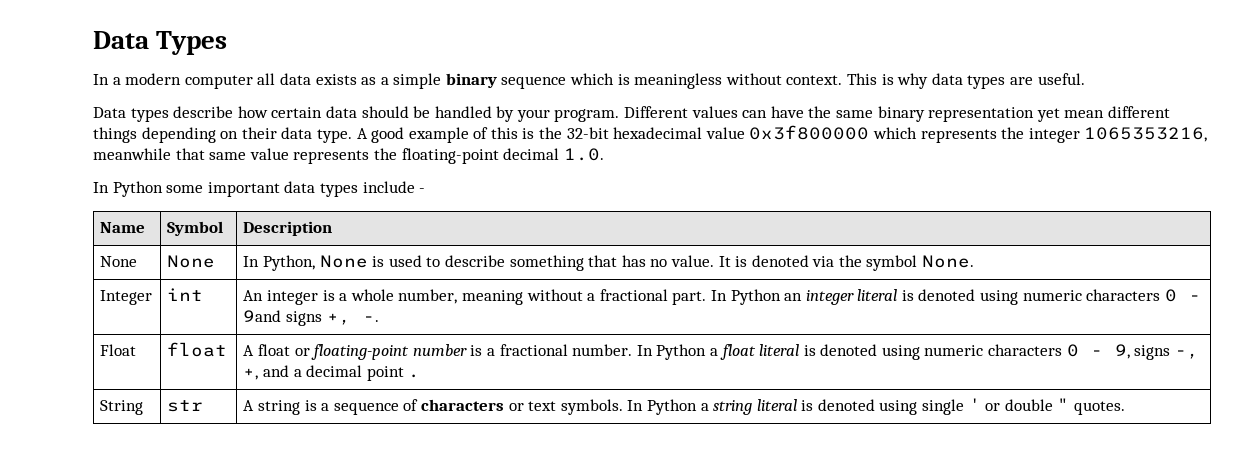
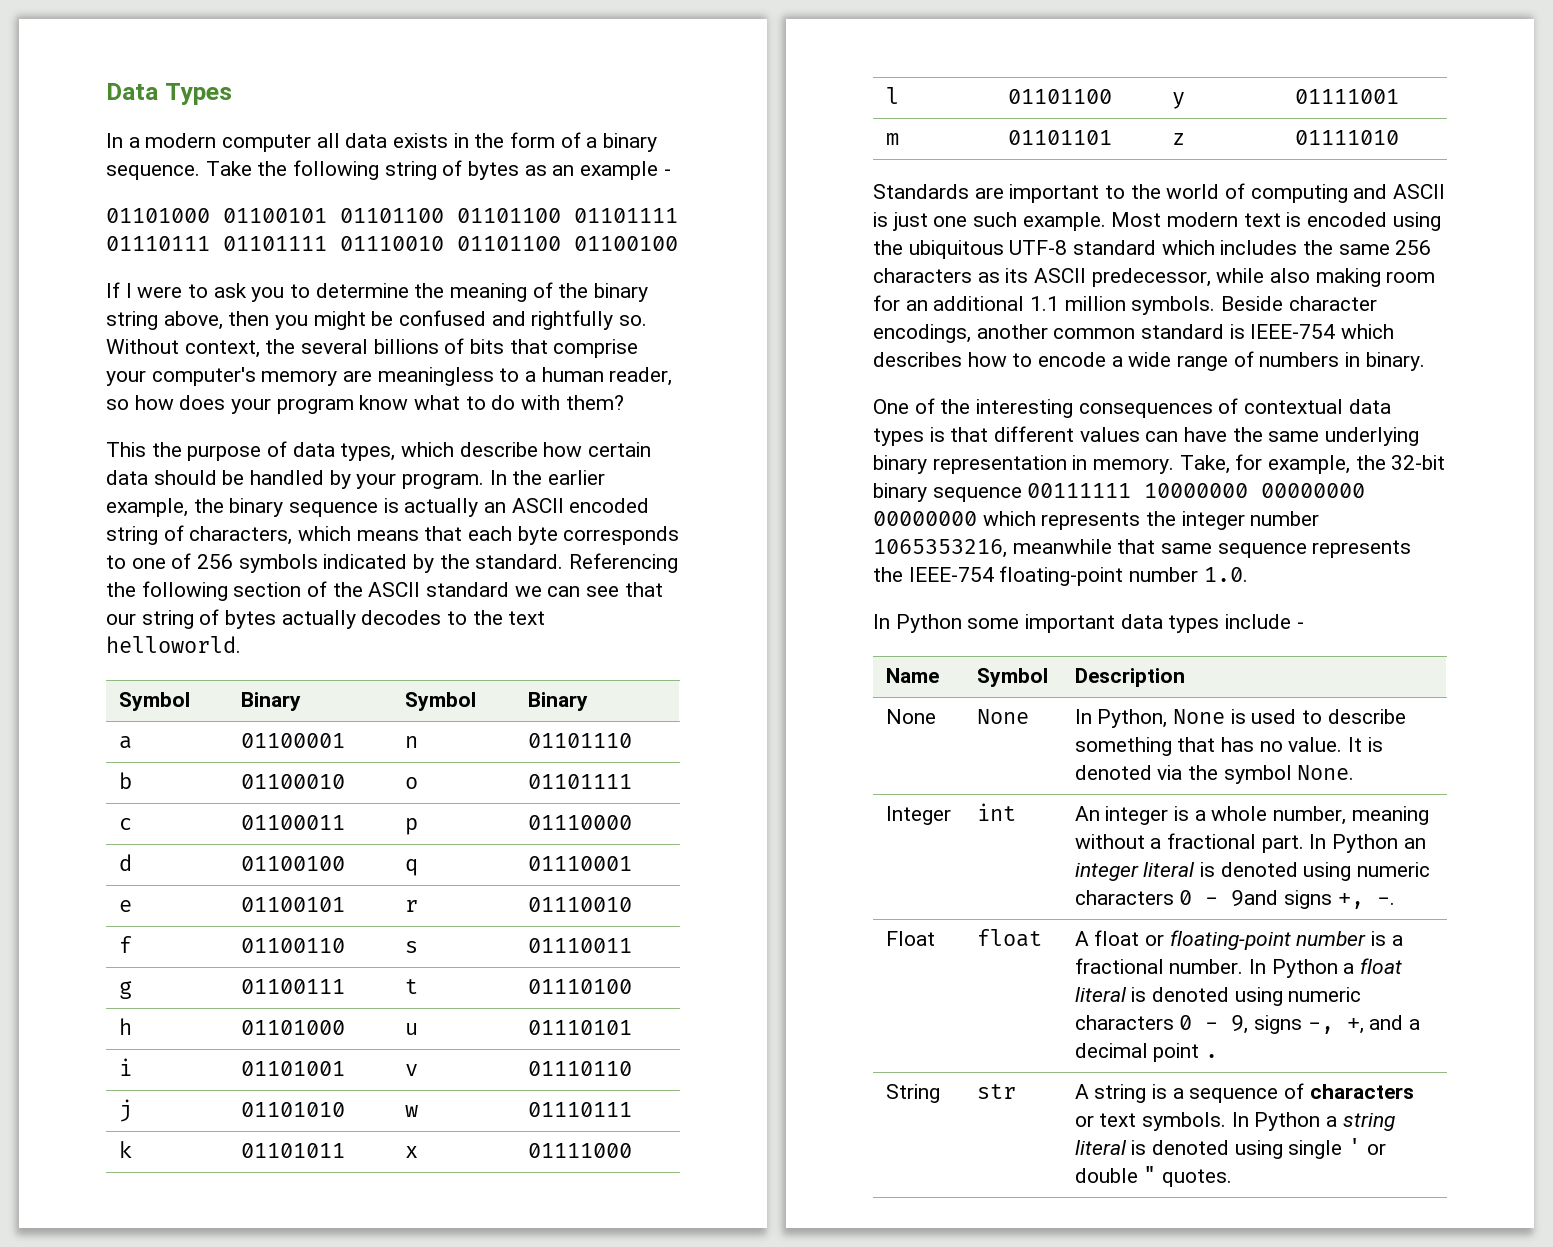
[361,73,1085,89] [93,107,169,122] as a simple binary sequence which is meaningless without context. This is why data types are useful. // Data types -> [453,132,658,152] [106,160,671,180] [106,208,678,223] [106,236,678,251] [106,282,649,302] [106,310,648,330] [106,338,639,358] [106,367,673,386] [106,395,624,414] [106,441,455,461] in the form of a binary sequence. Take the following string of bytes as an example - // 01101000 01100101 01101100 01101100 01101111 01110111 01101111 01110010 01101100 01100100 // If I were to ask you to determine the meaning of the binary string above, then you might be confused and rightfully so. Without context, the several billions of bits that comprise your computer's memory are meaningless to a human reader, so how does your program know what to do with them? // This the purpose of data types, which
[624,106,689,118] Different -> [489,470,606,485] [106,498,650,517] [106,525,680,545] [106,553,679,573] [106,581,663,601] [106,609,546,629] [106,636,241,653] [118,692,190,711] [240,692,301,711] [404,692,476,711] [527,692,588,711] [118,736,132,749] [240,733,345,748] [404,736,418,748] [527,733,632,748] [118,772,132,789] [240,774,345,789] [404,777,418,789] [527,774,632,789] [118,818,132,830] [240,815,345,830] [404,818,418,835] [527,815,632,830] [118,854,132,871] [240,856,345,871] [404,859,418,876] [527,856,632,871] [118,900,132,912] [240,897,345,912] [404,900,418,912] [527,897,632,912] [118,936,132,953] [240,938,345,953] [404,941,418,953] [527,938,632,953] [118,981,132,999] [240,979,345,994] [404,979,418,994] [527,979,632,994] [118,1018,132,1035] [240,1020,345,1035] [404,1023,418,1035] [527,1020,632,1035] [118,1058,132,1076] [240,1061,345,1076] [404,1064,418,1076] [527,1061,632,1076] [118,1099,132,1122] [240,1102,345,1117] [404,1105,418,1117] [527,1102,632,1117] [118,1141,132,1158] [240,1143,345,1158] [404,1146,418,1158] [527,1143,632,1158] [885,87,899,104] [1007,89,1112,104] [1171,92,1185,109] [1294,89,1399,104] [885,133,899,145] [1007,130,1112,145] [1171,133,1185,145] [1294,130,1399,145] [873,183,1446,203] [873,212,1441,231] [873,240,1432,259] [873,268,1436,287] [873,295,1377,315] [873,324,1395,343] [873,351,1425,371] [873,398,1391,418] [873,426,1075,446] In the earlier example, the binary sequence is actually an ASCII encoded string of characters, which means that each byte corresponds to one of 256 symbols indicated by the standard. Referencing the following section of the ASCII standard we can see that our string of bytes actually decodes to the text helloworld. // Symbol | Binary | Symbol | Binary // a | 01100001 | n | 01101110 // b | 01100010 | o | 01101111 // c | 01100011 | p | 01110000 // d | 01100100 | q | 01110001 // e | 01100101 | r | 01110010 // f | 01100110 | s | 01110011 // g | 01100111 | t | 01110100 // h | 01101000 | u | 01110101 // i | 01101001 | v | 01110110 // j | 01101010 | w | 01110111 // k | 01101011 | x | 01111000 // l | 01101100 | y | 01111001 // m | 01101101 | z | 01111010 // Standards are important to the world of computing and ASCII is just one such example. Most modern text is encoded using the ubiquitous UTF-8 standard which includes the same 256 characters as its ASCII predecessor, while also making room for an additional 1.1 million symbols. Beside character encodings, another common standard is IEEE-754 which describes how to encode a wide range of numbers in binary. // One of the interesting consequences of contextual data types is that different
(874, 114) none -> [1325,427,1420,446] underlying
[1036,106,1170,122] [93,125,870,143] yet mean different things depending on their data type. A good example of this is the 32-bit hexadecimal value 0x3f800000 -> [1072,454,1446,474] [873,483,1366,502] [873,511,977,526] in memory. Take, for example, the 32-bit binary sequence 00111111 10000000 00000000 00000000
(1080, 135) none -> [1250,511,1320,526] number
[249,148,560,164] value represents the floating-point decimal -> [1217,540,1412,558] [873,566,1199,586] sequence represents the IEEE-754 floating-point number

